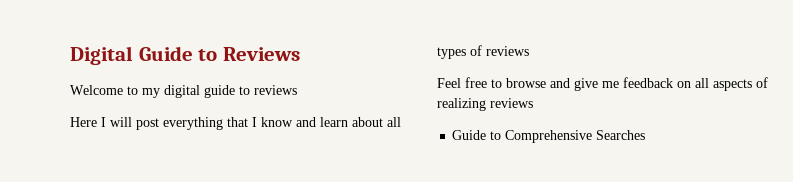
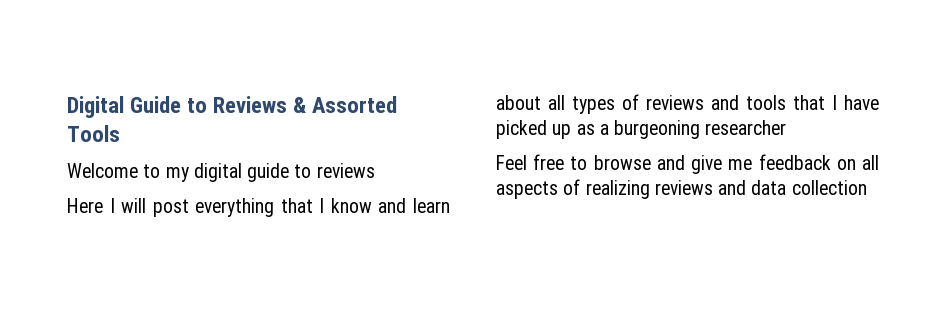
(301, 54) none -> [293,96,398,113] [67,125,120,142] & Assorted Tools
(529, 51) none -> [711,95,879,110] [496,120,787,139] and tools that I have picked up as a burgeoning researcher
[452,130,646,143] // Guide to Comprehensive Searches -> [718,180,867,195] and data collection

